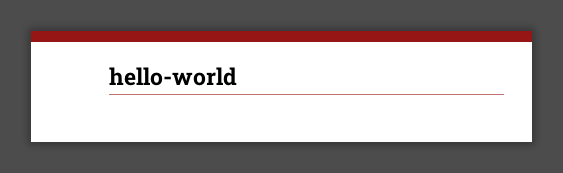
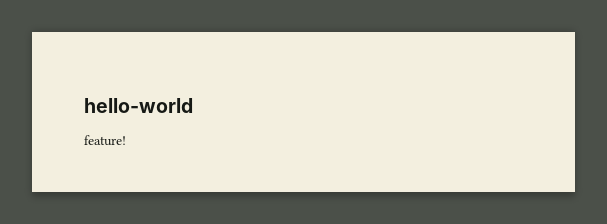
(237, 76) none -> [84,135,126,146] // feature!

